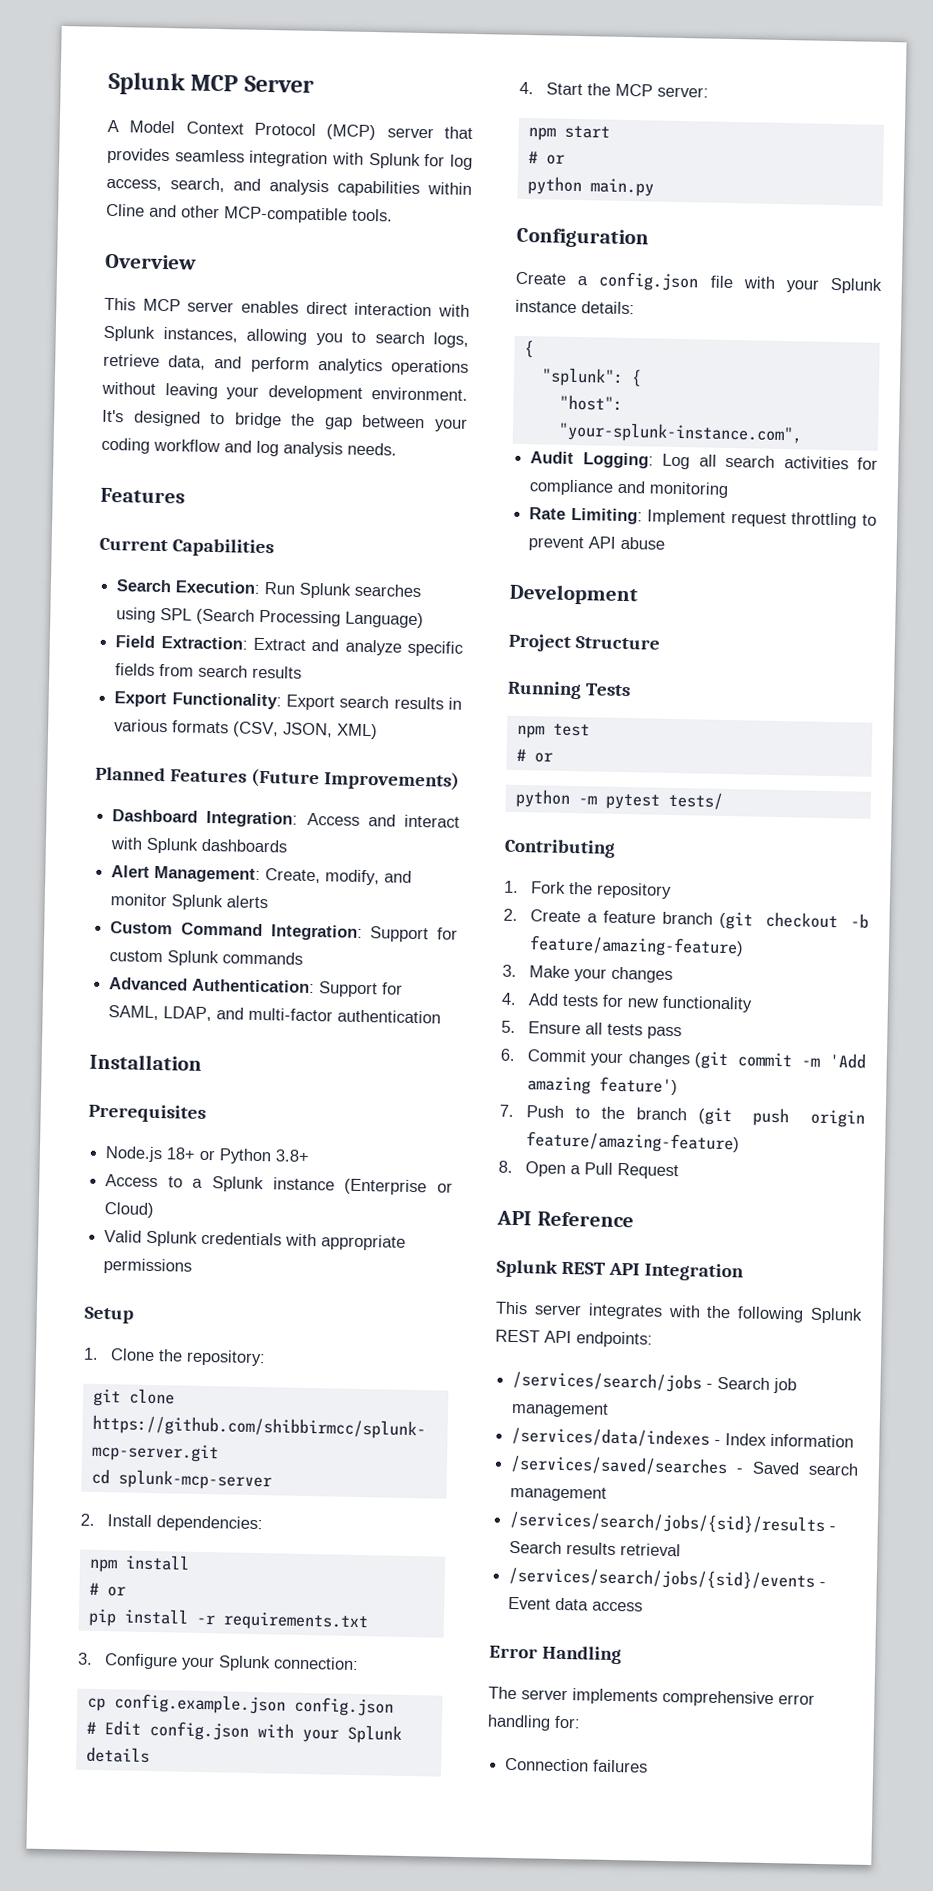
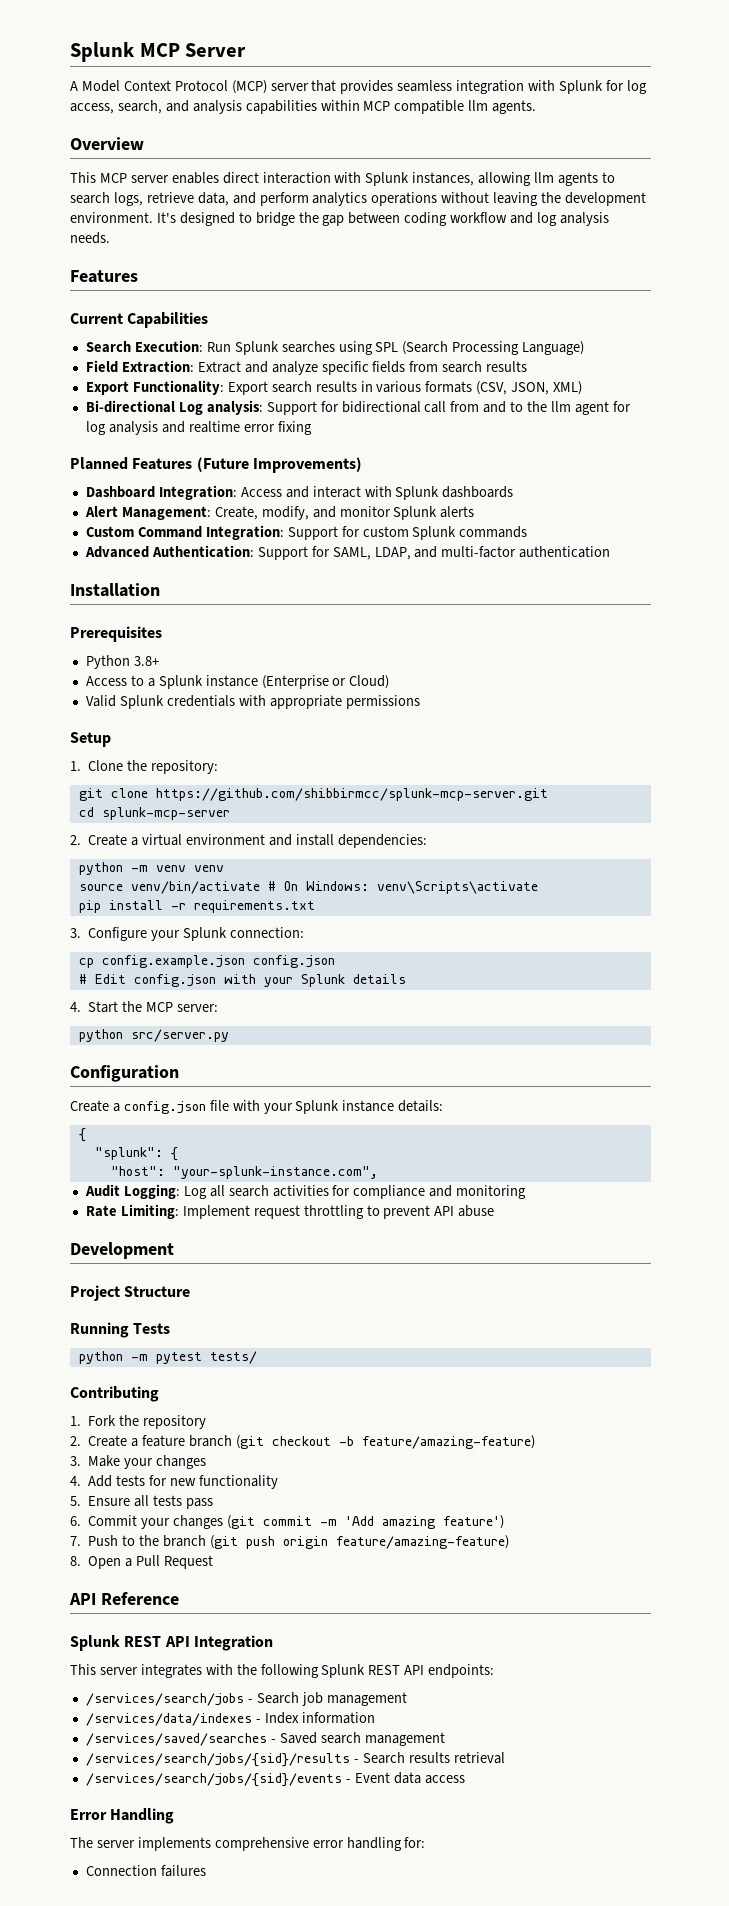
[106,203,393,224] Cline and other MCP-compatible tools. -> [363,100,537,114] MCP compatible llm agents.
[315,332,343,346] you -> [534,172,599,186] llm agents
[226,386,259,400] your -> [541,192,562,203] the
[434,418,468,432] your -> (401, 218) none
(379, 731) none -> [85,400,631,415] [85,421,312,435] // Bi-directional Log analysis: Support for bidirectional call from and to the llm agent for log analysis and realtime error fixing
[105,1146,216,1163] Node.js 18+ or -> (162, 634) none
[106,1514,263,1533] [88,1554,190,1573] [88,1582,126,1597] Install dependencies: // npm install // # or -> [88,834,427,848] [78,862,224,875] [78,881,538,894] Create a virtual environment and install dependencies: // python -m venv venv // source venv/bin/activate # On Windows: venv\Scripts\activate
[527,125,610,141] [527,151,565,165] [526,176,654,197] // npm start // # or // python main.py -> [78,1029,229,1042] // python src/server.py
[516,723,590,739] [515,748,553,763] // npm test // # or -> (171, 1328) none

